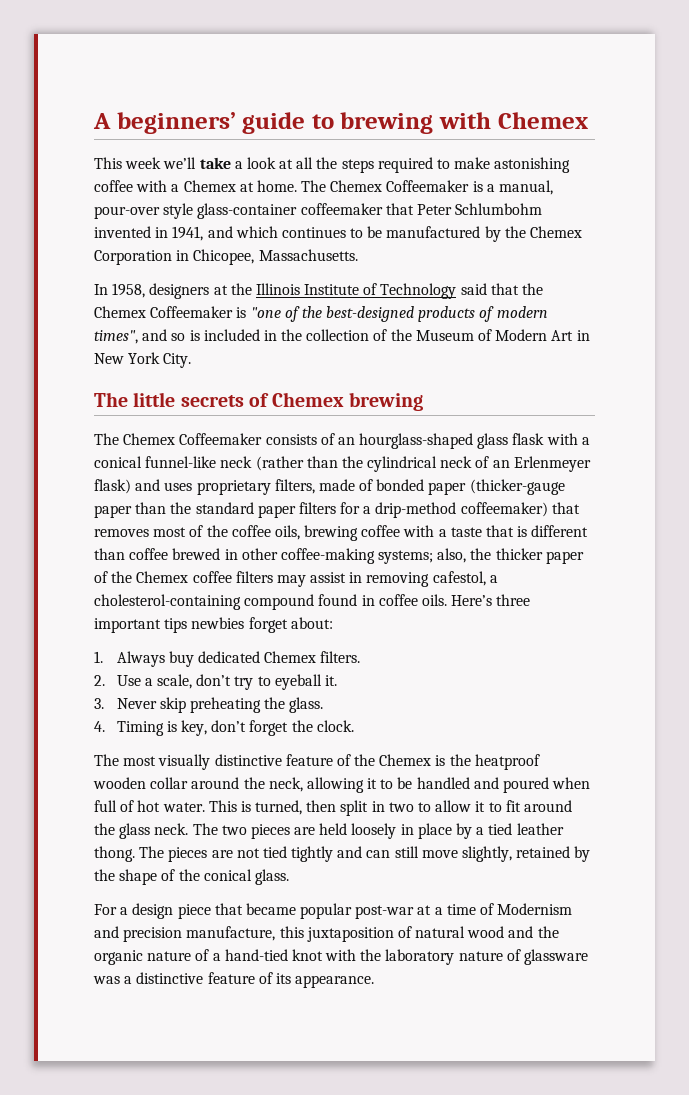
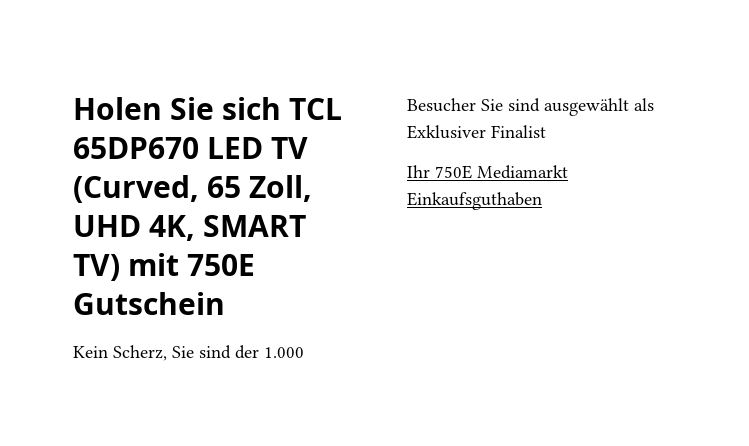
[93,112,588,134] [94,157,571,173] [94,180,554,195] [94,203,543,219] [94,226,583,242] [94,249,358,265] [94,283,544,299] [94,306,548,322] [94,329,590,344] [94,352,192,368] [94,392,424,411] [94,433,590,449] [94,456,591,472] [94,479,565,495] [94,502,580,518] [94,525,589,541] [94,548,584,564] [94,571,498,587] [94,594,531,610] [94,617,333,633] [94,651,361,667] [94,674,337,690] [94,697,324,713] [94,720,354,736] [94,754,540,770] [93,777,591,793] [94,800,572,816] [94,823,564,839] [94,846,591,862] [94,869,289,885] [94,903,573,919] [94,926,559,942] [94,949,589,965] [93,972,375,988] A beginners’ guide to brewing with Chemex // This week we’ll take a look at all the steps required to make astonishing coffee with a Chemex at home. The Chemex Coffeemaker is a manual, pour-over style glass-container coffeemaker that Peter Schlumbohm invented in 1941, and which continues to be manufactured by the Chemex Corporation in Chicopee, Massachusetts. // In 1958, designers at the Illinois Institute of Technology said that the Chemex Coffeemaker is "one of the best-designed products of modern times", and so is included in the collection of the Museum of Modern Art in New York City. // The little secrets of Chemex brewing // The Chemex Coffeemaker consists of an hourglass-shaped glass flask with a conical funnel-like neck (rather than the cylindrical neck of an Erlenmeyer flask) and uses proprietary filters, made of bonded paper (thicker-gauge paper than the standard paper filters for a drip-method coffeemaker) that removes most of the coffee oils, brewing coffee with a taste that is different than coffee brewed in other coffee-making systems; also, the thicker paper of the Chemex coffee filters may assist in removing cafestol, a cholesterol-containing compound found in coffee oils. Here’s three important tips newbies forget about: // 1. Always buy dedicated Chemex filters. // 2. Use a scale, don’t try to eyeball it. // 3. Never skip preheating the glass. // 4. Timing is key, don’t forget the clock. // The most visually distinctive feature of the Chemex is the heatproof wooden collar around the neck, allowing it to be handled and poured when full of hot water. This is turned, then split in two to allow it to fit around the glass neck. The two pieces are held loosely in place by a tied leather thong. The pieces are not tied tightly and can still move slightly, retained by the shape of the conical glass. // For a design piece that became popular post-war at a time of Modernism and precision manufacture, this juxtaposition of natural wood and the organic nature of a hand-tied knot with the laboratory nature of glassware was a distinctive feature of its appearance. -> [73,97,343,120] [73,137,309,159] [73,175,313,203] [73,215,307,241] [73,253,256,281] [73,292,225,315] [73,345,304,361] [407,98,654,116] [407,125,546,139] [407,165,568,179] [407,192,542,210] Holen Sie sich TCL 65DP670 LED TV (Curved, 65 Zoll, UHD 4K, SMART TV) mit 750E Gutschein // Kein Scherz, Sie sind der 1.000 Besucher Sie sind ausgewählt als Exklusiver Finalist // Ihr 750E Mediamarkt Einkaufsguthaben

